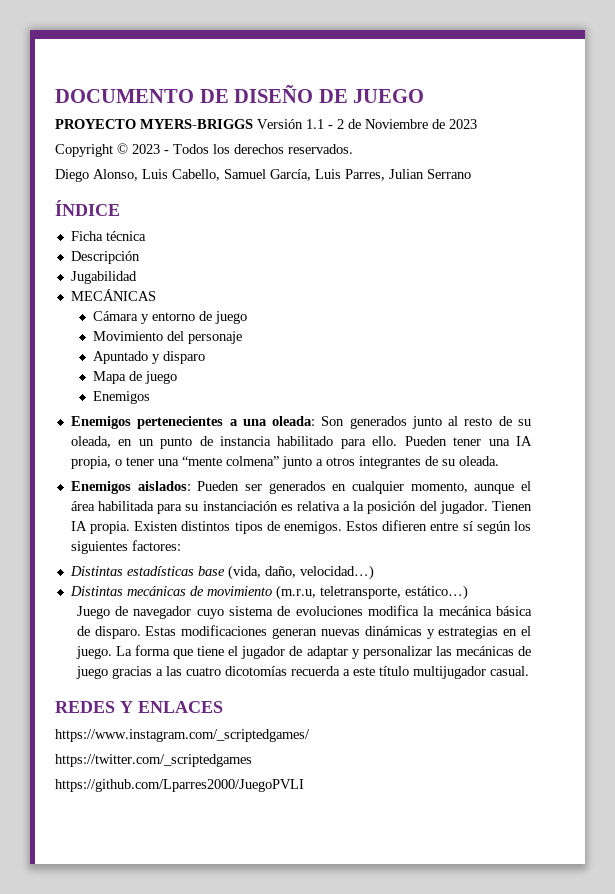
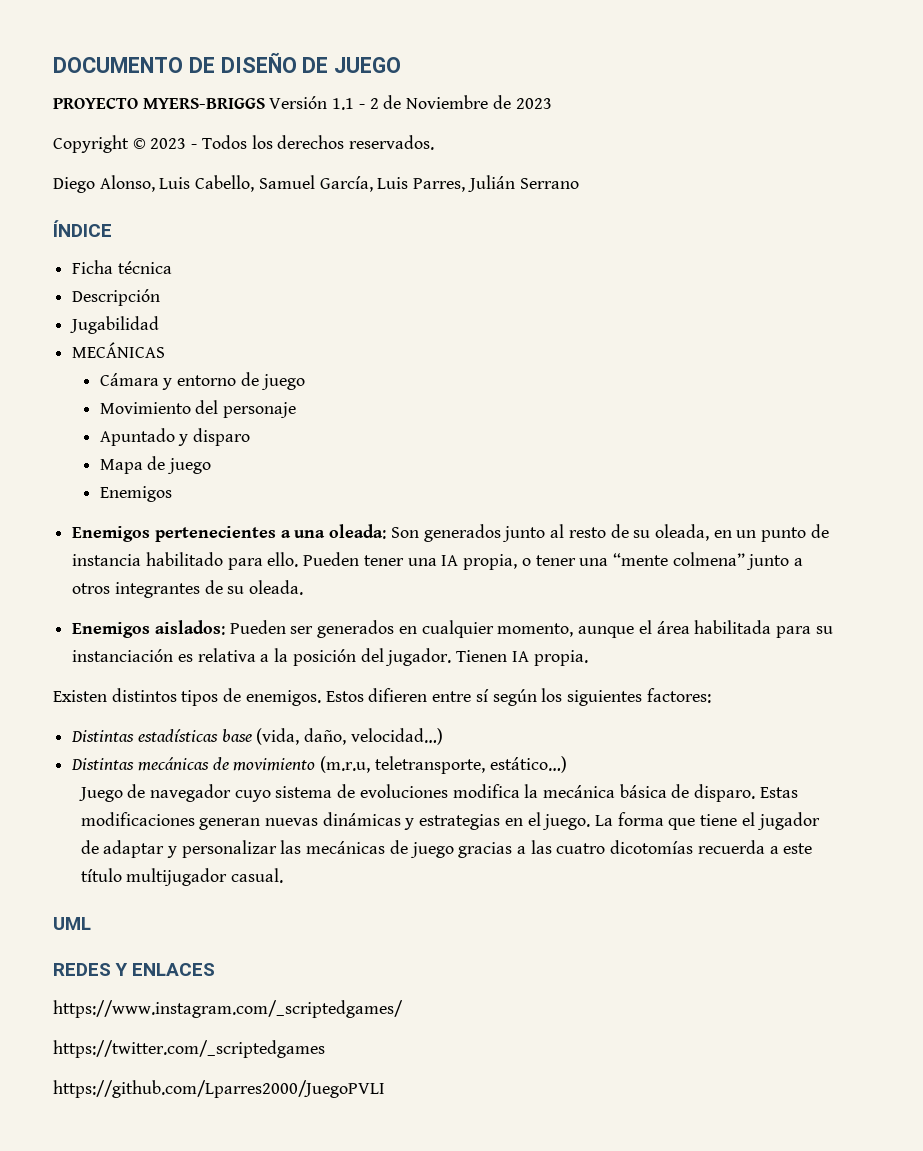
[389,169,424,179] Julian -> [467,175,515,192] Julián
(131, 527) none -> (588, 658) //
(529, 671) none -> [53,917,91,930] // UML

